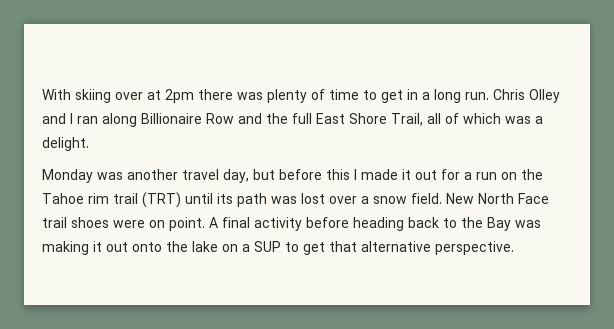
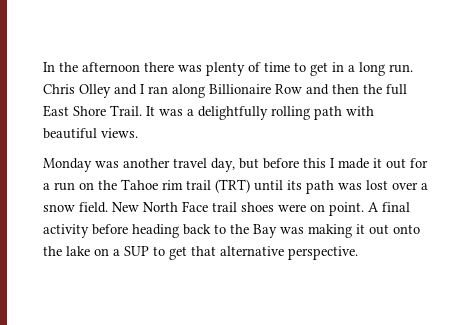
[42,89,194,103] With skiing over at 2pm -> [43,62,140,72] In the afternoon
(262, 118) none -> [332,84,359,94] then
[391,113,543,126] [42,137,89,151] Trail, all of which was a delight. -> [110,105,374,120] [43,128,138,139] Trail. It was a delightfully rolling path with beautiful views.

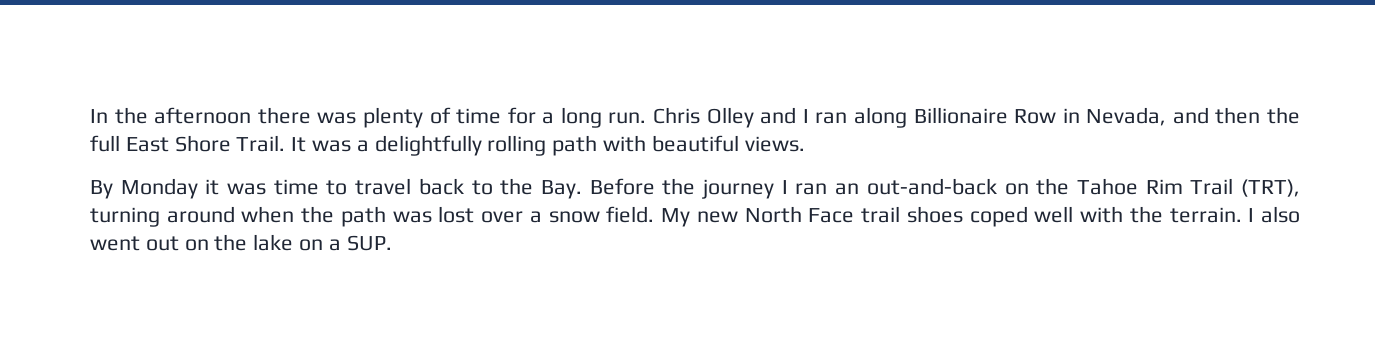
[294,62,344,76] to get in -> [507,107,536,124] for
(302, 89) none -> [1062,107,1167,126] in Nevada,
[43,158,428,172] [43,179,302,193] Monday was another travel day, but before this I made it out for a run on the Tahoe rim trail (TRT) until its -> [90,178,1300,199] [90,206,335,227] By Monday it was time to travel back to the Bay. Before the journey I ran an out-and-back on the Tahoe Rim Trail (TRT), turning around when the
[112,202,139,212] New -> [661,208,738,227] My new
[278,202,410,216] [43,224,420,238] [43,246,358,260] were on point. A final activity before heading back to the Bay was making it out onto the lake on a SUP to get that alternative perspective. -> [969,206,1300,227] [90,234,392,251] coped well with the terrain. I also went out on the lake on a SUP.

